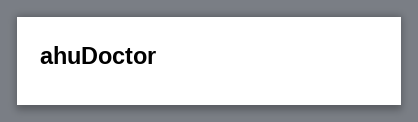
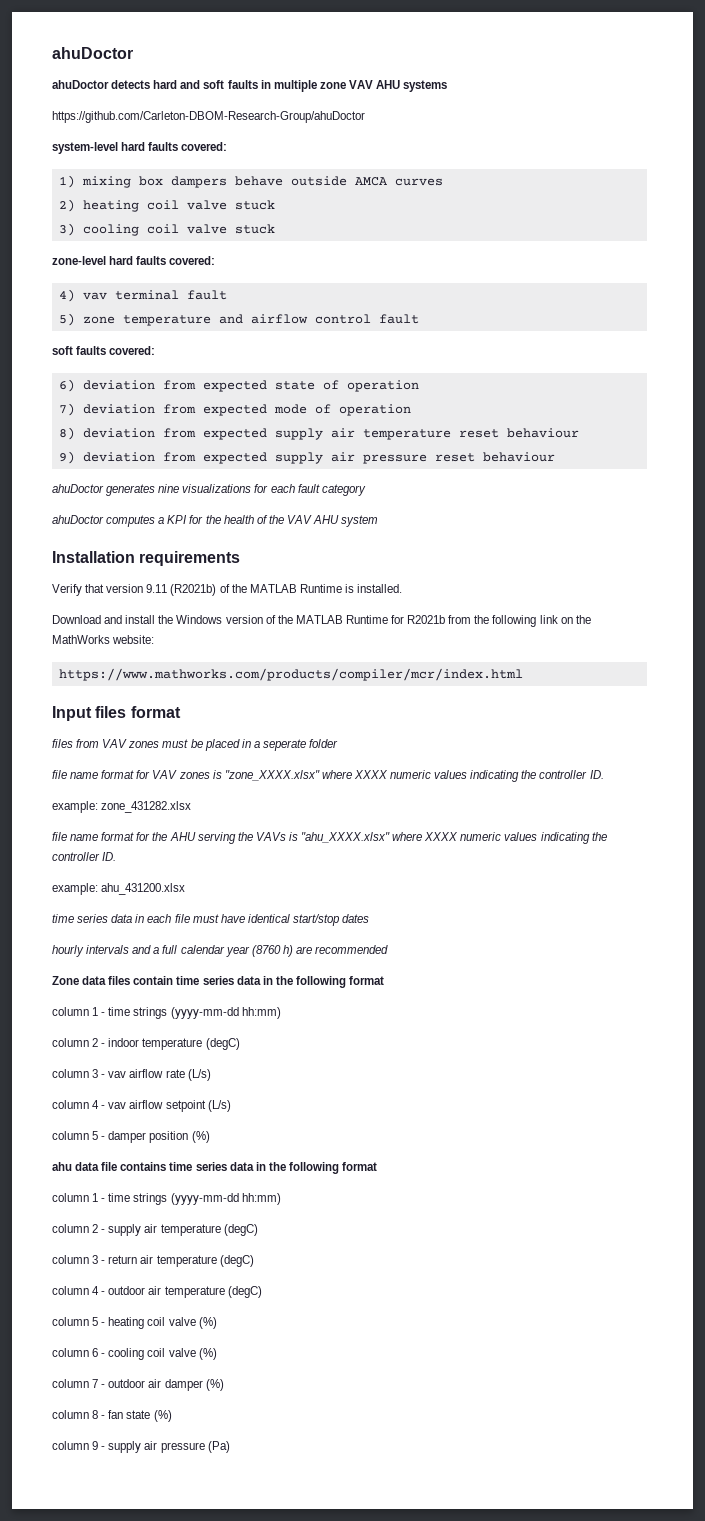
[40,46,156,64] ahuDoctor -> [52,47,133,59] [52,80,448,92] [52,111,365,123] [52,142,228,154] [58,175,443,188] [58,199,275,212] [58,223,275,236] [52,256,216,265] [58,289,227,302] [58,313,419,326] [52,346,156,355] [58,379,419,392] [58,403,411,416] [58,427,579,440] [58,451,555,464] [52,484,366,496] [52,515,379,527] [52,551,241,566] [52,584,403,596] [52,615,591,627] [52,635,155,644] [58,668,523,681] [52,706,181,721] [52,739,339,751] [52,770,604,782] [52,801,192,813] [52,832,607,844] [52,852,117,861] [52,883,186,895] [52,914,370,926] [52,945,389,957] [52,976,385,988] [52,1007,281,1019] [52,1038,240,1050] [52,1069,211,1081] [52,1100,231,1112] [52,1131,210,1143] [52,1162,378,1174] [52,1193,281,1205] [52,1224,258,1236] [52,1255,254,1267] [52,1286,262,1298] [52,1317,217,1329] [52,1348,217,1360] [52,1379,224,1391] [52,1410,172,1422] [52,1441,230,1453] ahuDoctor // ahuDoctor detects hard and soft faults in multiple zone VAV AHU systems // https://github.com/Carleton-DBOM-Research-Group/ahuDoctor // system-level hard faults covered: // 1) mixing box dampers behave outside AMCA curves // 2) heating coil valve stuck // 3) cooling coil valve stuck // zone-level hard faults covered: // 4) vav terminal fault // 5) zone temperature and airflow control fault // soft faults covered: // 6) deviation from expected state of operation // 7) deviation from expected mode of operation // 8) deviation from expected supply air temperature reset behaviour // 9) deviation from expected supply air pressure reset behaviour // ahuDoctor generates nine visualizations for each fault category // ahuDoctor computes a KPI for the health of the VAV AHU system // Installation requirements // Verify that version 9.11 (R2021b) of the MATLAB Runtime is installed. // Download and install the Windows version of the MATLAB Runtime for R2021b from the following link on the MathWorks website: // https://www.mathworks.com/products/compiler/mcr/index.html // Input files format // files from VAV zones must be placed in a seperate folder // file name format for VAV zones is "zone_XXXX.xlsx" where XXXX numeric values indicating the controller ID. // example: zone_431282.xlsx // file name format for the AHU serving the VAVs is "ahu_XXXX.xlsx" where XXXX numeric values indicating the controller ID. // example: ahu_431200.xlsx // time series data in each file must have identical start/stop dates // hourly intervals and a full calendar year (8760 h) are recommended // Zone data files contain time series data in the following format // column 1 - time strings (yyyy-mm-dd hh:mm) // column 2 - indoor temperature (degC) // column 3 - vav airflow rate (L/s) // column 4 - vav airflow setpoint (L/s) // column 5 - damper position (%) // ahu data file contains time series data in the following format // column 1 - time strings (yyyy-mm-dd hh:mm) // column 2 - supply air temperature (degC) // column 3 - return air temperature (degC) // column 4 - outdoor air temperature (degC) // column 5 - heating coil valve (%) // column 6 - cooling coil valve (%) // column 7 - outdoor air damper (%) // column 8 - fan state (%) // column 9 - supply air pressure (Pa)

